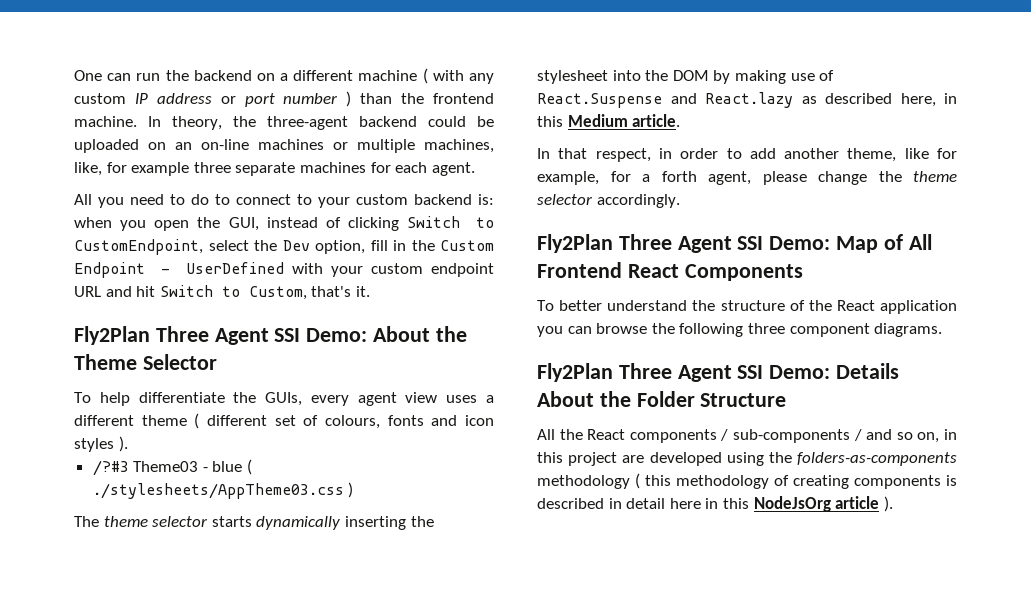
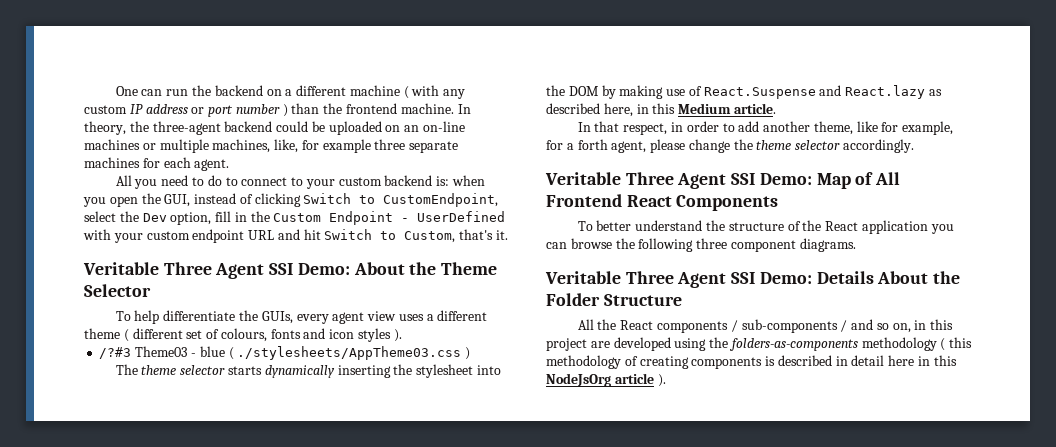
[74,326,150,345] Fly2Plan -> [83,262,159,275] Veritable
[537,234,613,253] Fly2Plan -> [545,172,621,185] Veritable
[537,363,613,382] Fly2Plan -> [545,271,621,284] Veritable

